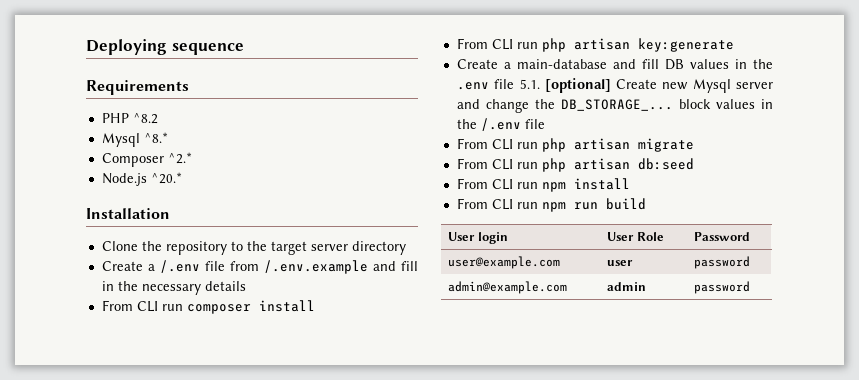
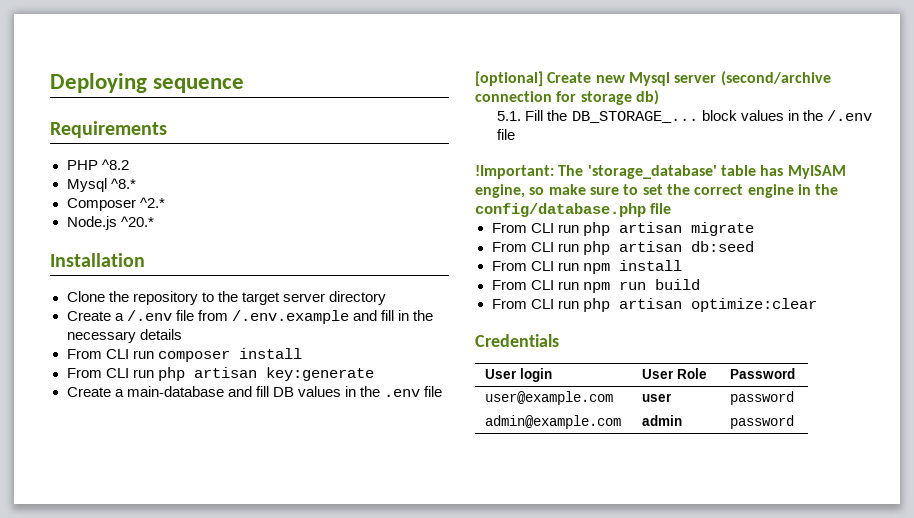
[519,79,540,89] 5.1. -> (443, 391) //
[456,99,529,113] and change -> [720,71,831,86] [475,90,659,105] [497,110,544,121] (second/archive connection for storage db) // 5.1. Fill
(545, 124) none -> [475,165,846,179] [475,184,839,198] [475,203,672,217] // !Important: The 'storage_database' table has MyISAM engine, so make sure to set the correct engine in the config/database.php file
(646, 204) none -> [491,298,817,312] [475,334,559,347] // From CLI run php artisan optimize:clear // Credentials

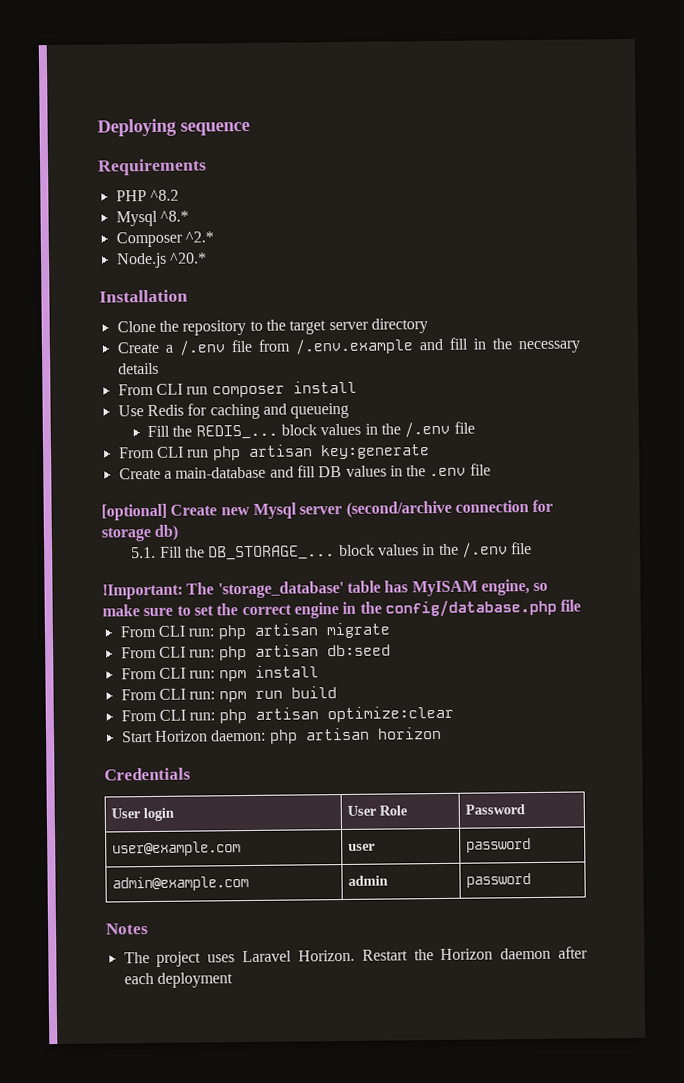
(302, 353) none -> [117,402,350,420] [147,421,475,440] // Use Redis for caching and queueing // Fill the REDIS_... block values in the /.env file
[557,224,579,233] run -> [188,628,215,637] run:
[557,243,579,252] run -> [189,649,216,658] run:
[557,262,579,271] run -> [189,670,216,679] run:
[557,281,579,290] run -> [189,691,216,700] run:
[557,300,579,309] run -> [189,712,216,721] run:
(817, 305) none -> [120,726,442,744] // Start Horizon daemon: php artisan horizon
(795, 422) none -> [105,923,149,935] [123,946,588,967] [123,972,233,988] // Notes // The project uses Laravel Horizon. Restart the Horizon daemon after each deployment

